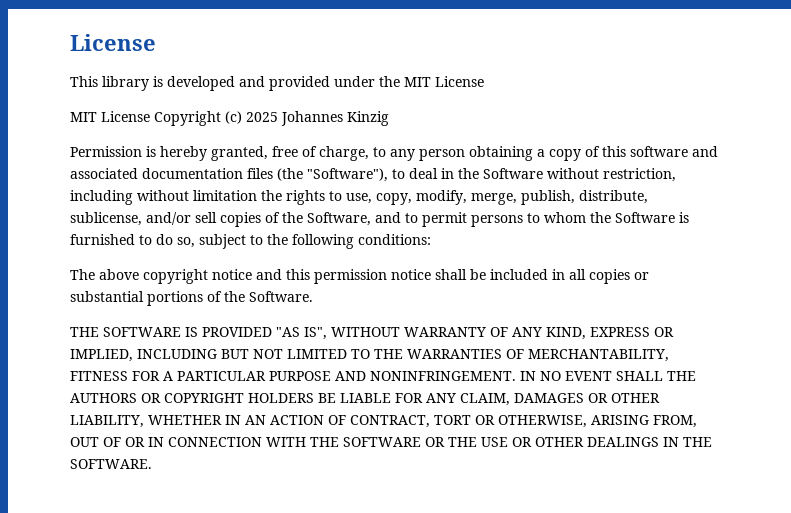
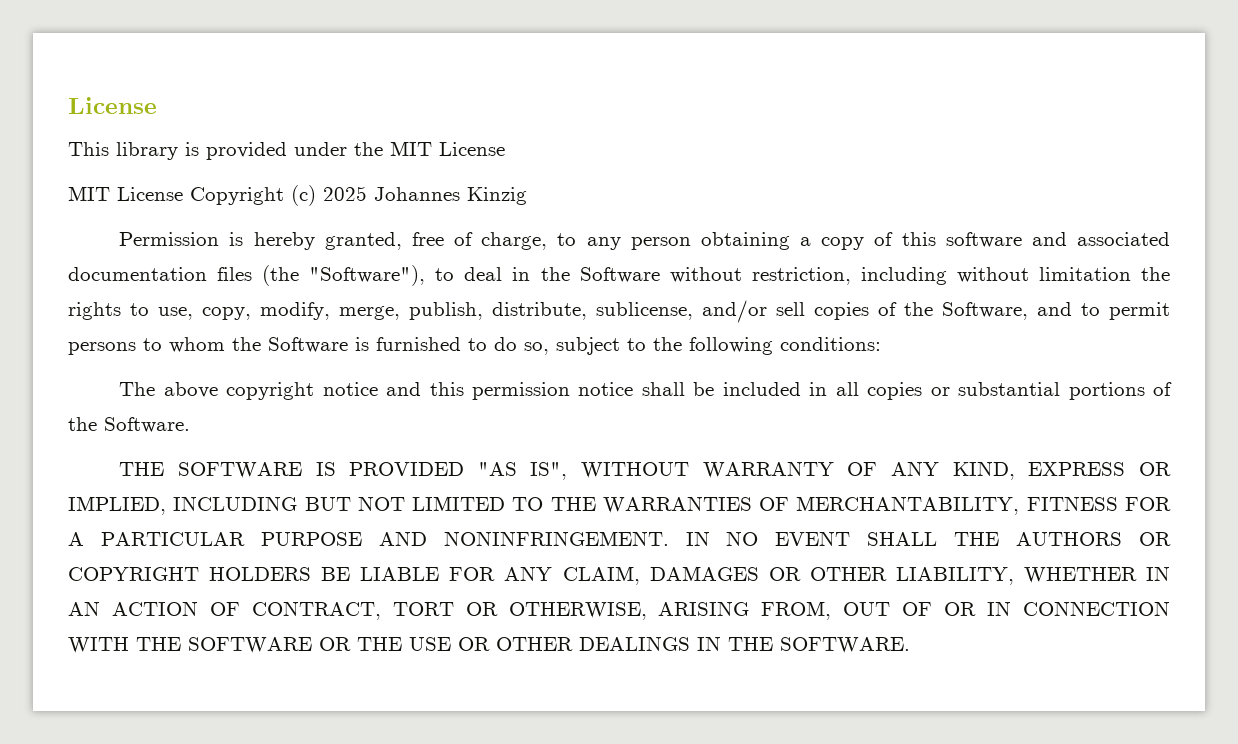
[167,76,265,91] developed and -> (199, 149) none

